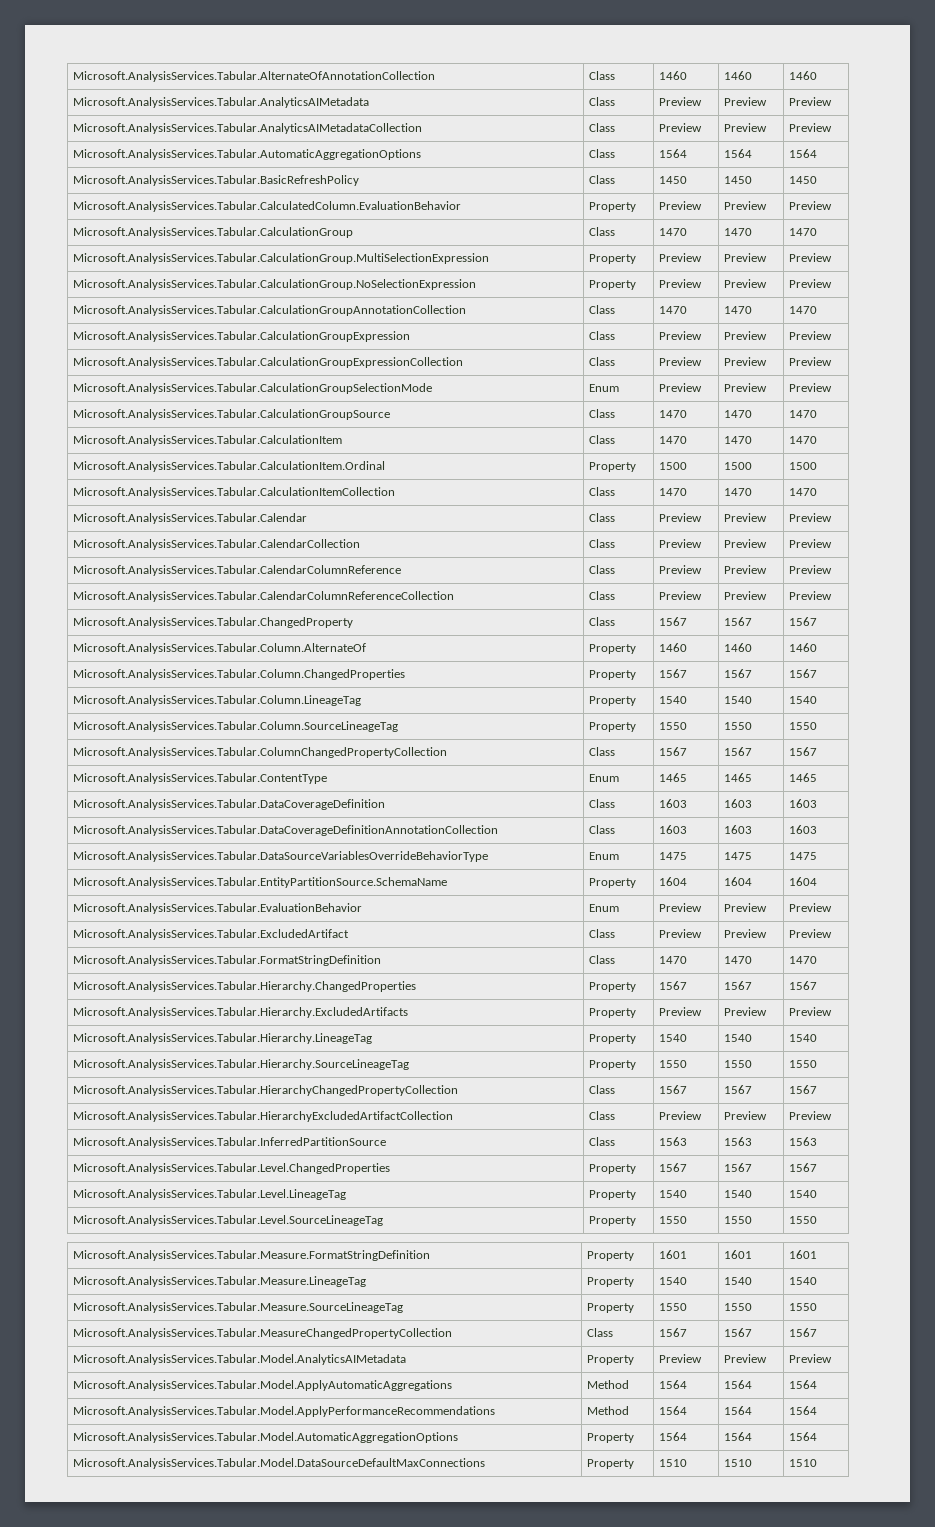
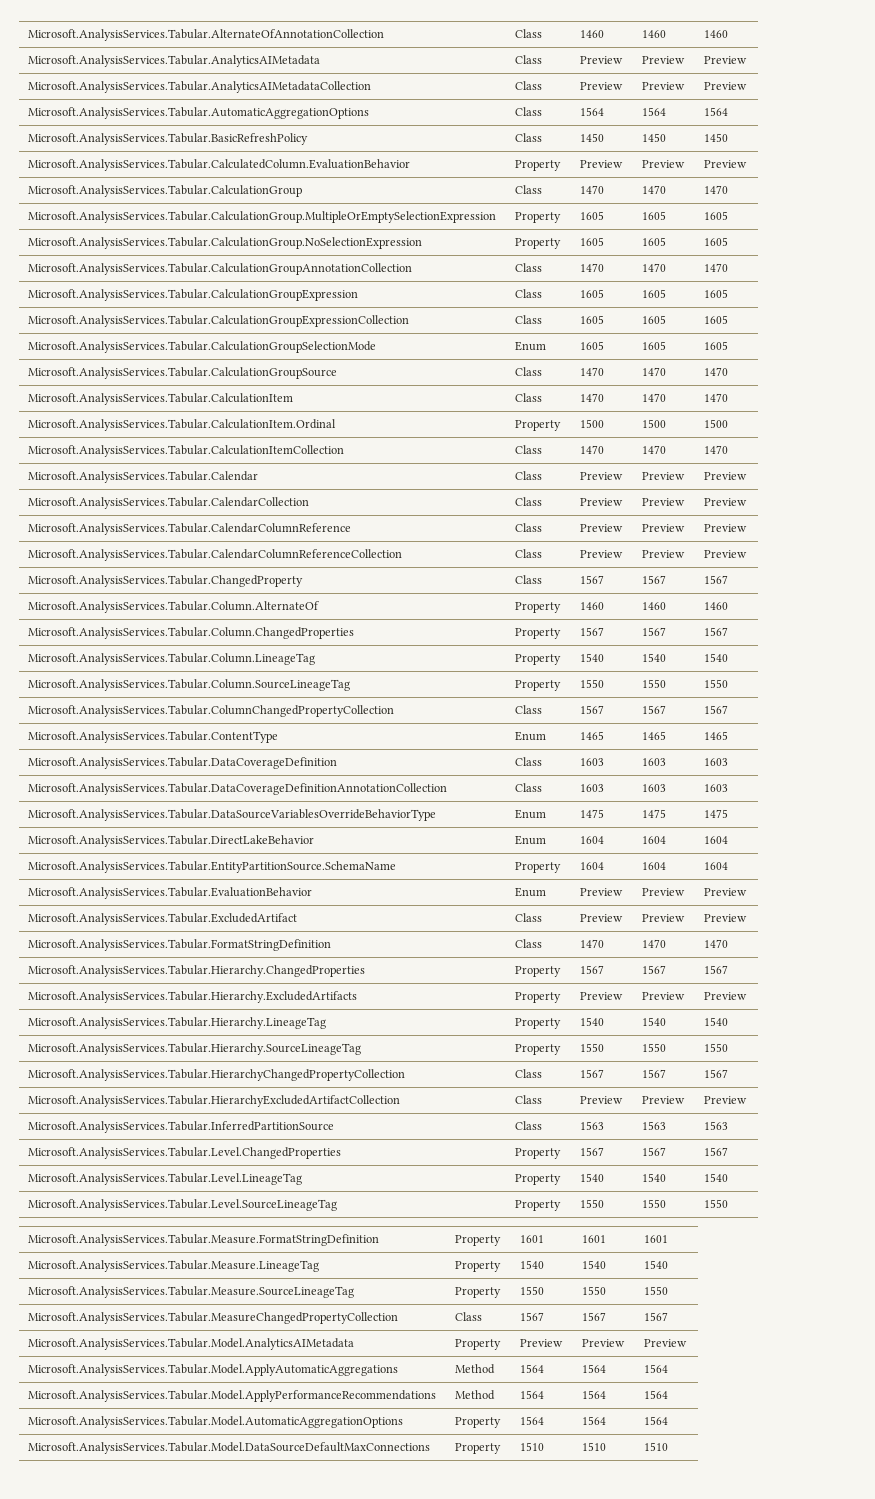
[73,253,490,264] [589,254,637,264] [659,253,703,262] [724,253,768,262] [789,253,833,262] Microsoft.AnalysisServices.Tabular.CalculationGroup.MultiSelectionExpression | Property | Preview | Preview | Preview -> [28,211,497,223] [515,212,562,223] [580,211,605,220] [642,211,667,220] [704,211,729,220] Microsoft.AnalysisServices.Tabular.CalculationGroup.MultipleOrEmptySelectionExpression | Property | 1605 | 1605 | 1605
[659,279,703,288] [724,279,768,288] [789,279,833,288] Preview | Preview | Preview -> [580,237,605,246] [642,237,667,246] [704,237,729,246] 1605 | 1605 | 1605
[659,331,703,340] [724,331,768,340] [789,331,833,340] Preview | Preview | Preview -> [580,289,605,298] [642,289,667,298] [704,289,729,298] 1605 | 1605 | 1605
[659,357,703,366] [724,357,768,366] [789,357,833,366] Preview | Preview | Preview -> [580,315,605,324] [642,315,667,324] [704,315,729,324] 1605 | 1605 | 1605
[659,383,703,392] [724,383,768,392] [789,383,833,392] Preview | Preview | Preview -> [580,341,605,350] [642,341,667,350] [704,341,729,350] 1605 | 1605 | 1605
(818, 856) none -> [28,835,315,847] [515,835,547,845] [580,836,605,844] [642,836,667,844] [704,836,729,844] // Microsoft.AnalysisServices.Tabular.DirectLakeBehavior | Enum | 1604 | 1604 | 1604

